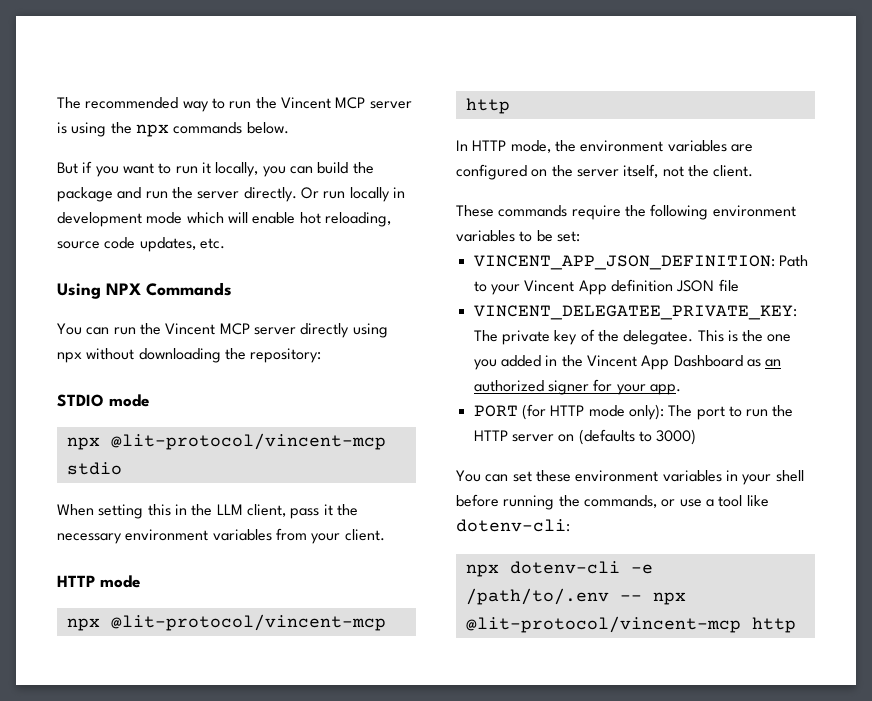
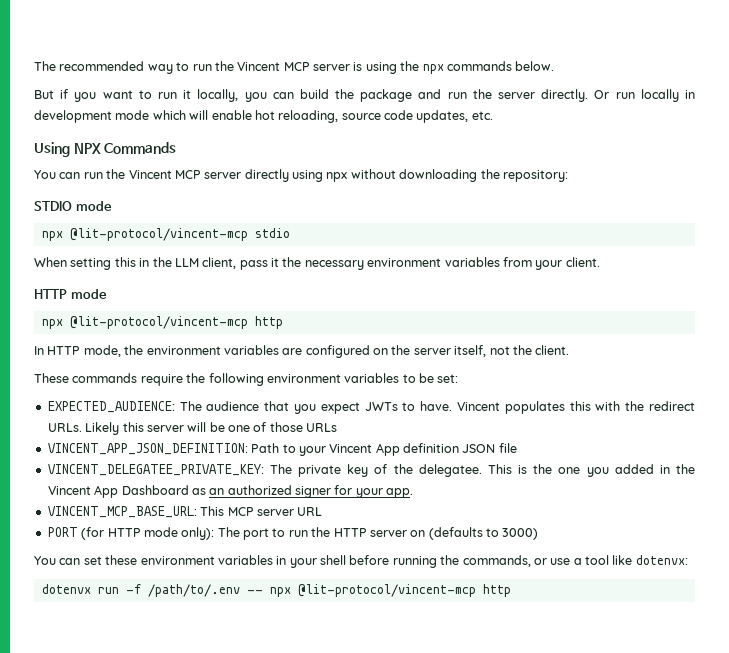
(580, 236) none -> [47,401,696,414] [47,422,338,435] // EXPECTED_AUDIENCE: The audience that you expect JWTs to have. Vincent populates this with the redirect URLs. Likely this server will be one of those URLs
(681, 389) none -> [47,506,323,518] // VINCENT_MCP_BASE_URL: This MCP server URL
[456,519,570,532] [465,561,653,577] dotenv-cli: // npx dotenv-cli -e -> [635,555,688,565] [41,584,141,594] dotenvx: // dotenvx run -f

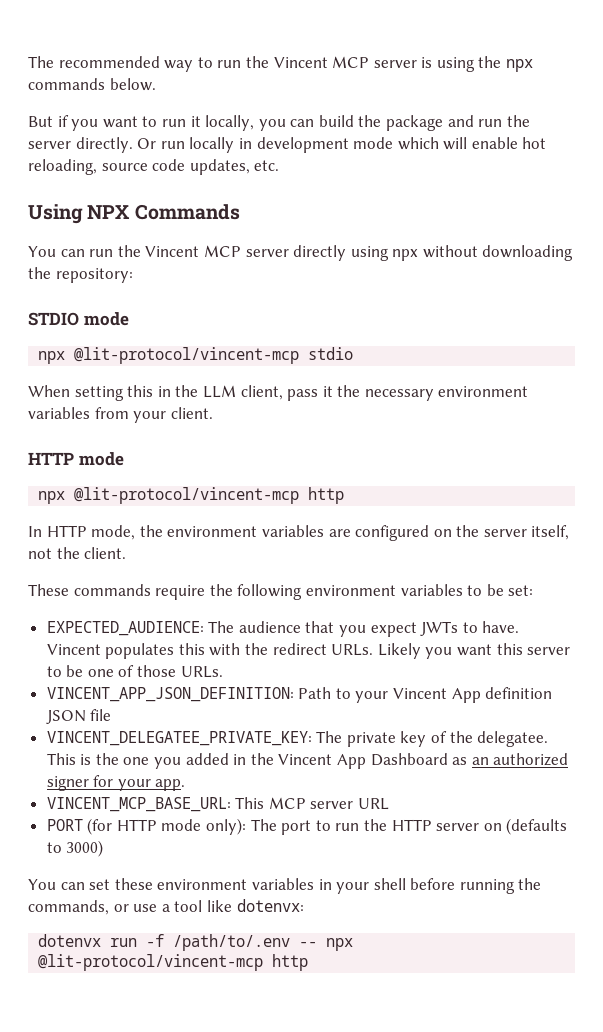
(120, 428) none -> [425,644,493,659] you want
[187,422,207,432] will -> [46,666,62,677] to
[306,423,338,432] URLs -> [180,666,223,678] URLs.

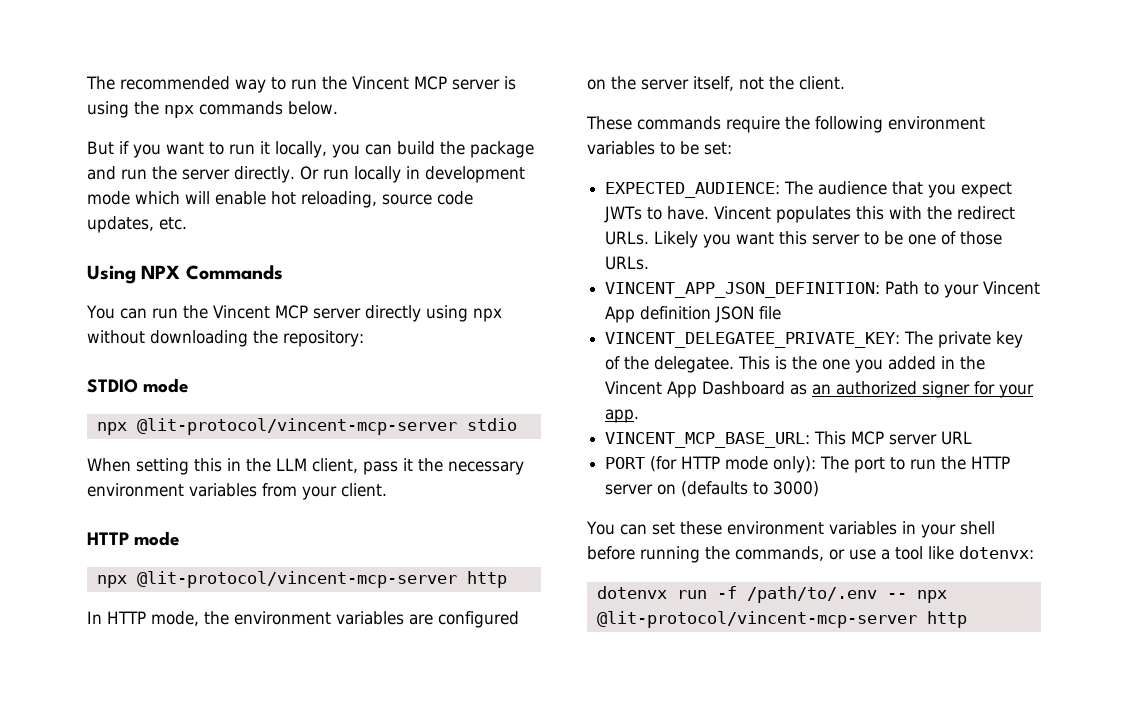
[74,347,300,364] @lit-protocol/vincent-mcp -> [136,418,457,435] @lit-protocol/vincent-mcp-server
[74,487,300,504] @lit-protocol/vincent-mcp -> [136,571,457,588] @lit-protocol/vincent-mcp-server
[38,954,264,971] @lit-protocol/vincent-mcp -> [596,611,917,628] @lit-protocol/vincent-mcp-server

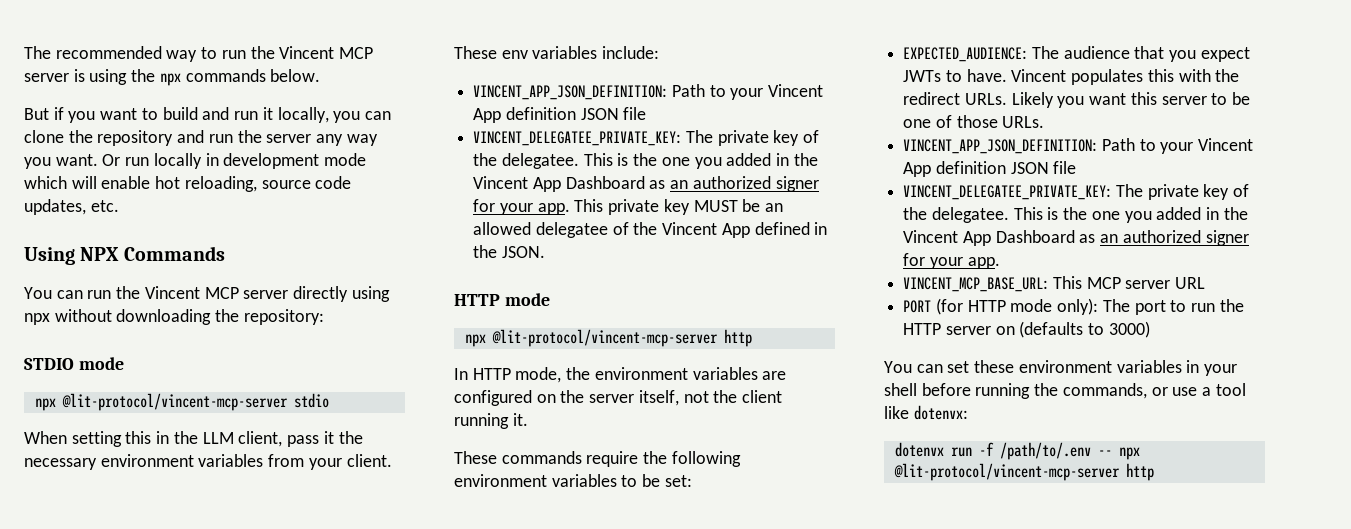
(224, 148) none -> [162,107,230,120] build and
[397,141,534,158] build the package -> [24,130,174,146] clone the repository
[234,166,295,183] directly. -> [316,134,378,146] [24,154,98,169] any way you want.
(387, 490) none -> [454,46,660,59] [473,84,824,100] [473,107,647,123] [473,130,820,146] [473,153,818,169] [473,176,819,192] [473,199,784,215] [473,222,828,238] [473,245,545,258] These env variables include: // VINCENT_APP_JSON_DEFINITION: Path to your Vincent App definition JSON file // VINCENT_DELEGATEE_PRIVATE_KEY: The private key of the delegatee. This is the one you added in the Vincent App Dashboard as an authorized signer for your app. This private key MUST be an allowed delegatee of the Vincent App defined in the JSON.
[799,76,845,90] client. -> [742,390,783,403] [454,413,528,429] client running it.

